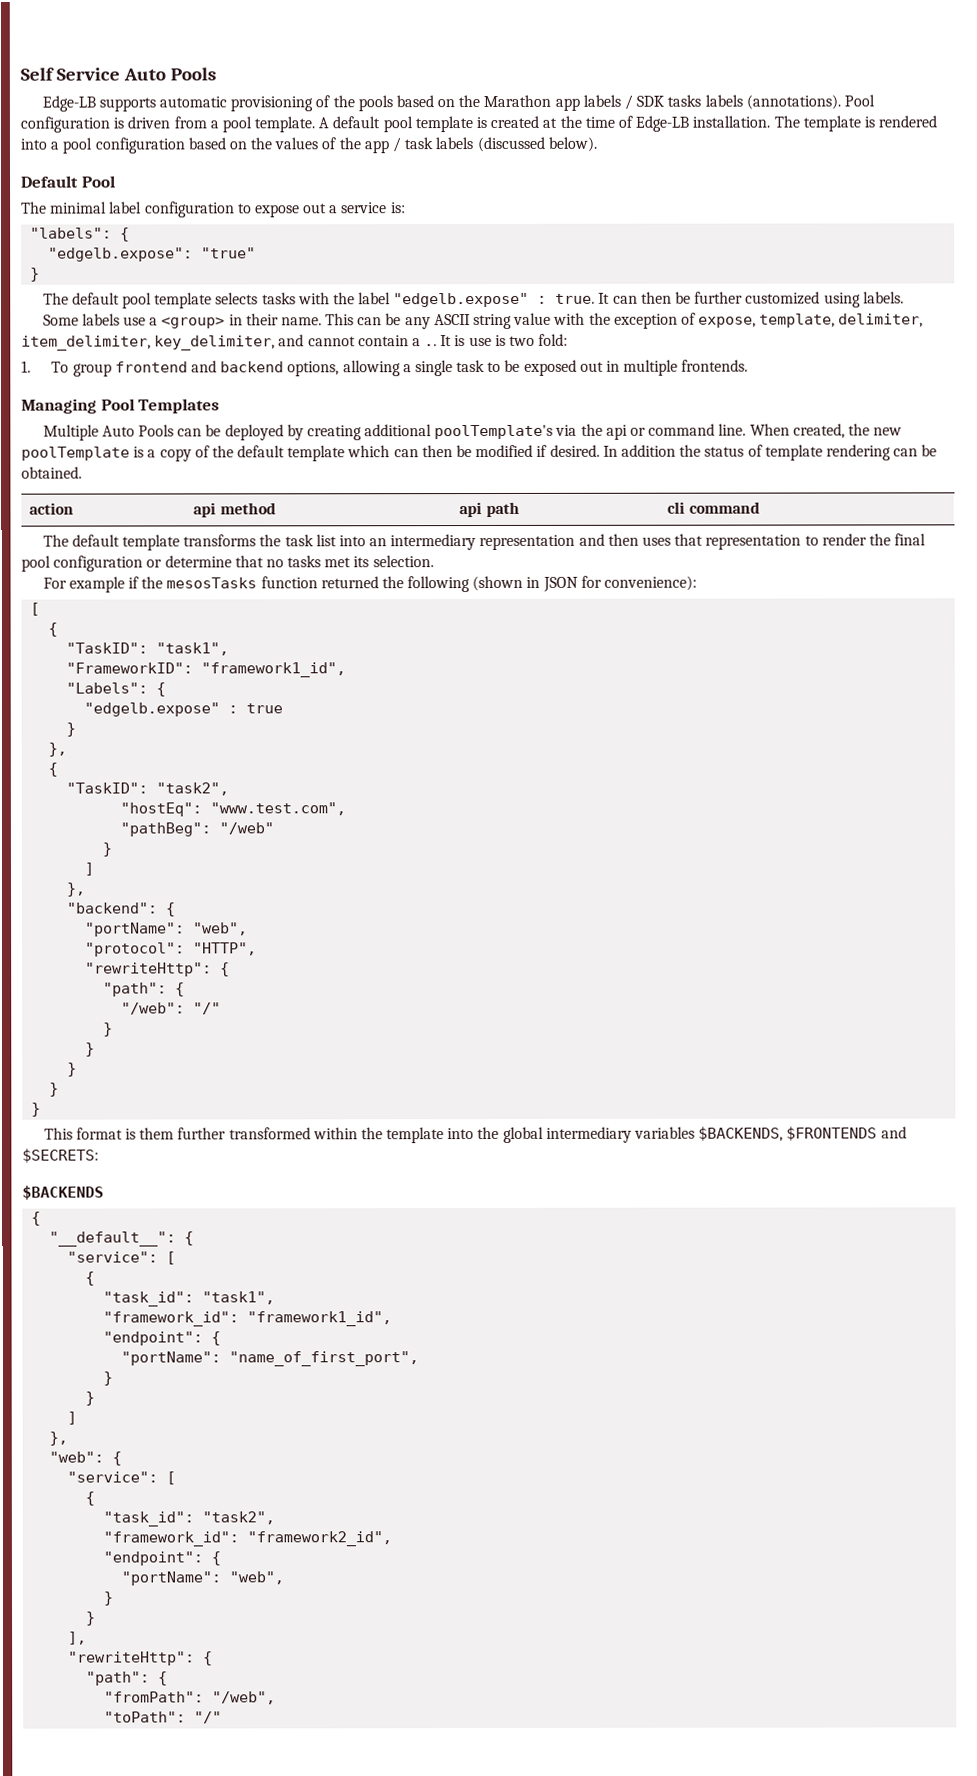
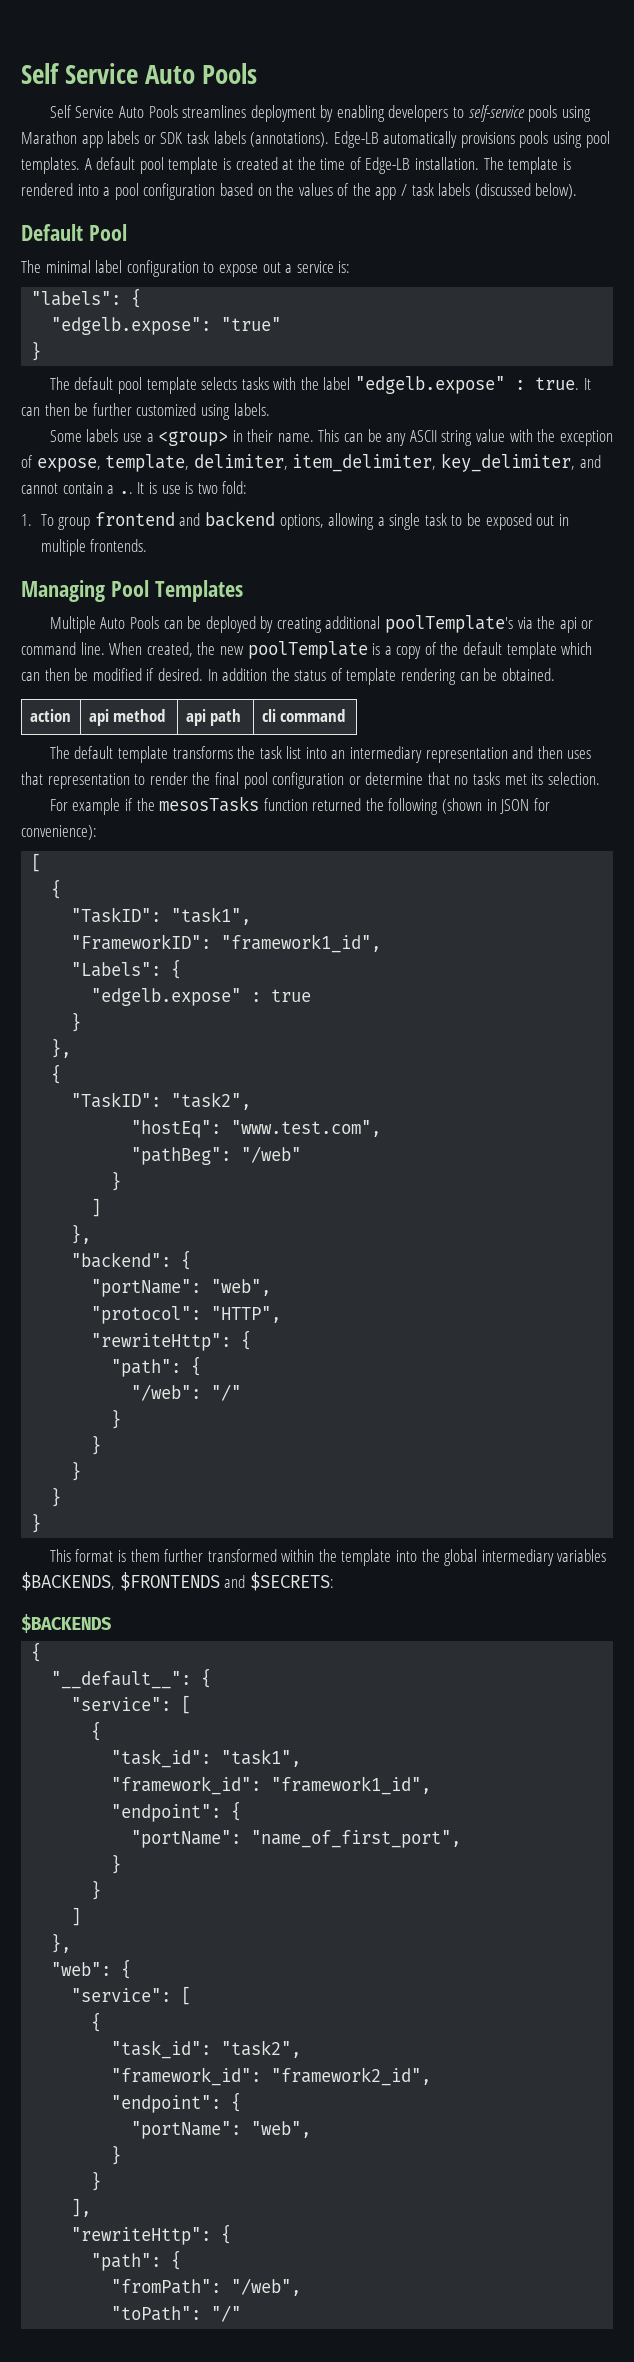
[41,94,875,112] [20,116,316,133] Edge-LB supports automatic provisioning of the pools based on the Marathon app labels / SDK tasks labels (annotations). Pool configuration is driven from a pool template. -> [49,105,591,122] [21,131,610,148] [21,157,80,174] Self Service Auto Pools streamlines deployment by enabling developers to self-service pools using Marathon app labels or SDK task labels (annotations). Edge-LB automatically provisions pools using pool templates.

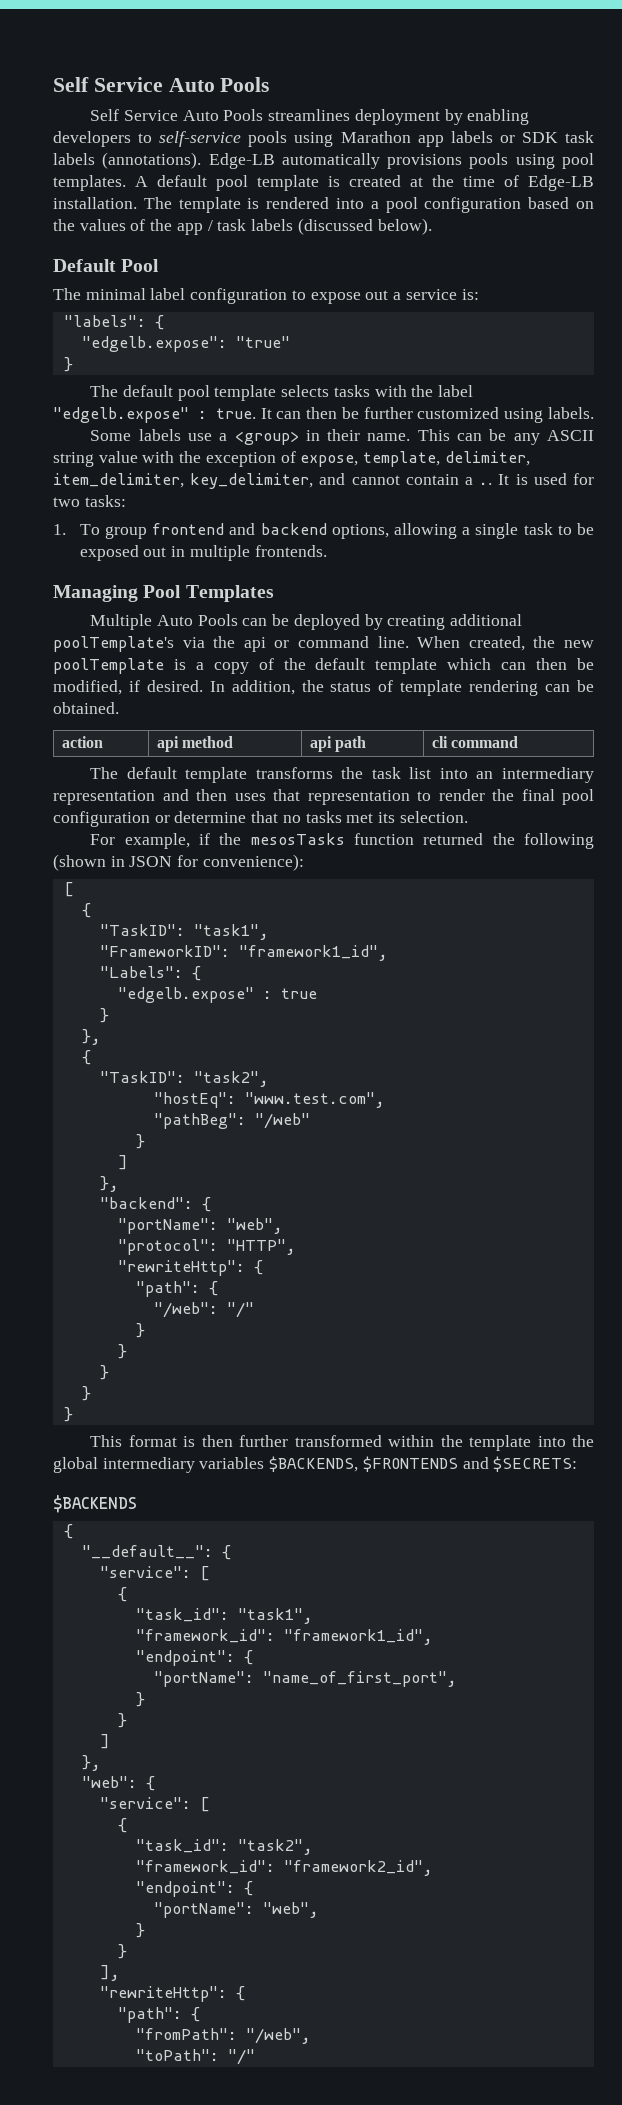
[161,481,248,494] use is two fold: -> [533,473,594,485] [53,495,126,507] used for two tasks:
[92,668,142,681] modified -> [53,680,122,695] modified,
[222,668,268,681] addition -> [231,680,295,695] addition,
[72,798,121,815] example -> [124,833,190,849] example,
[130,1549,160,1562] them -> [201,1435,233,1447] then

